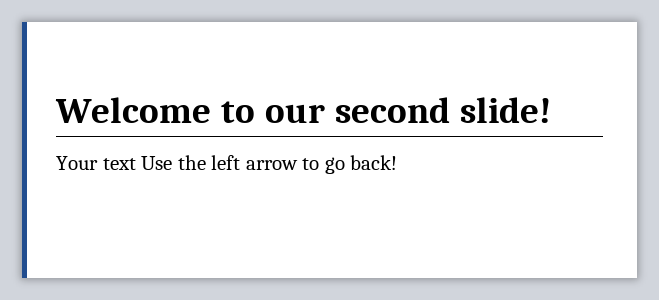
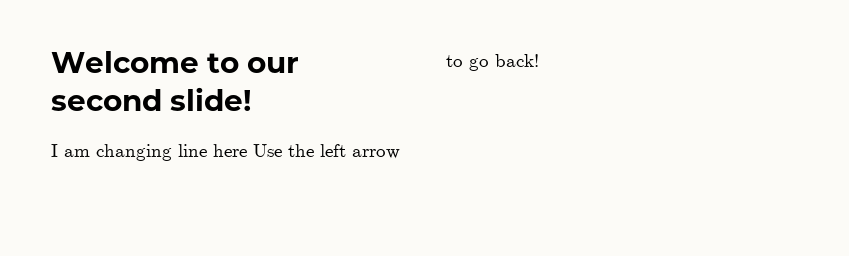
[56,156,136,170] Your text -> [51,144,247,161] I am changing line here

